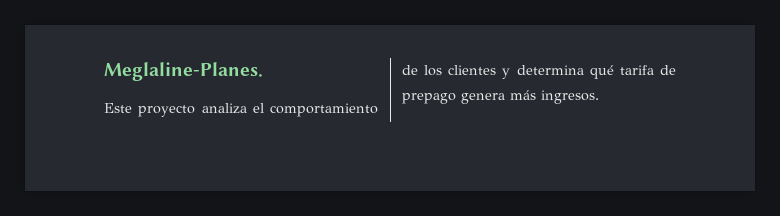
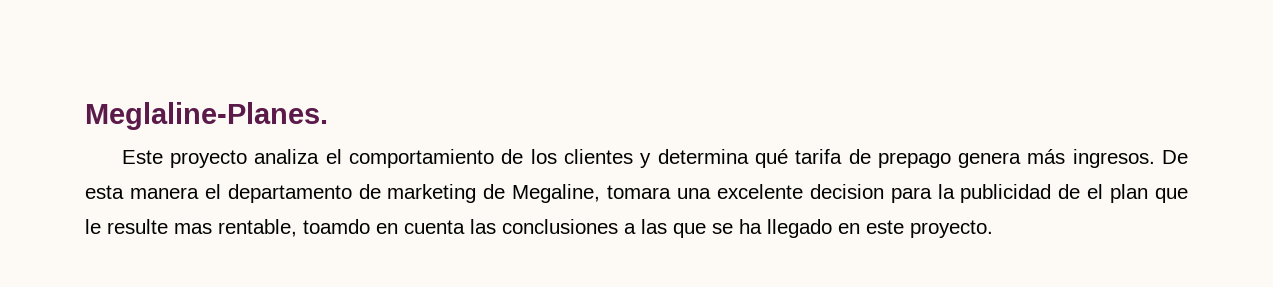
(599, 97) none -> [1162,150,1189,164] [85,184,1189,203] [85,219,993,238] De esta manera el departamento de marketing de Megaline, tomara una excelente decision para la publicidad de el plan que le resulte mas rentable, toamdo en cuenta las conclusiones a las que se ha llegado en este proyecto.

